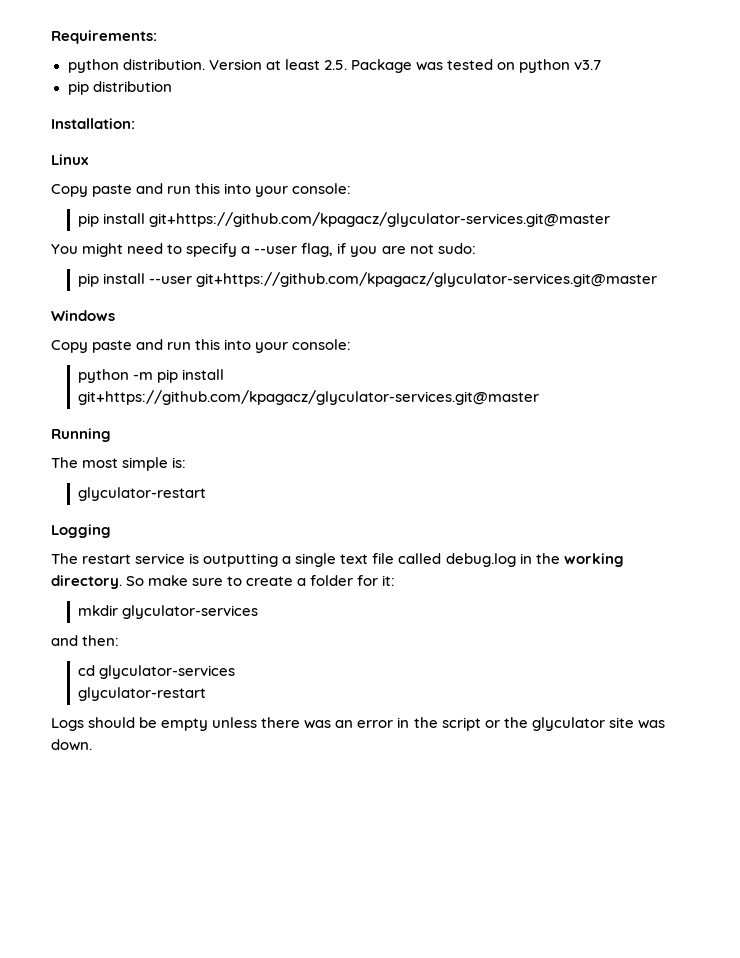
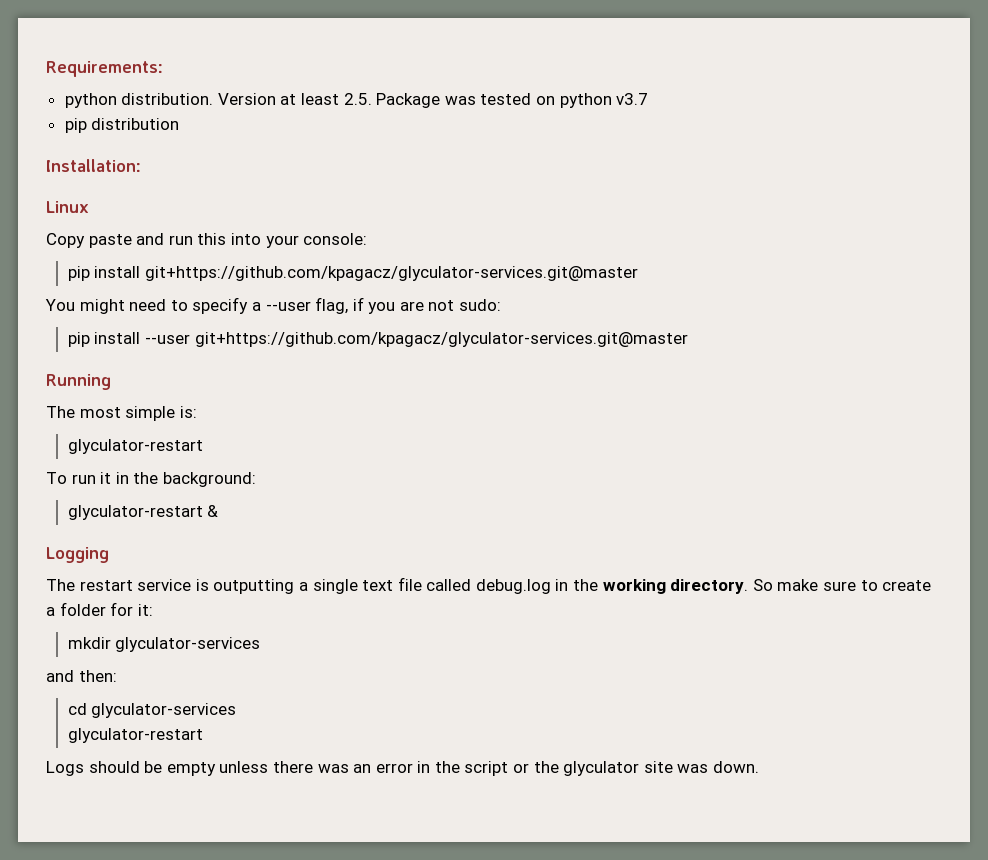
[51,310,115,321] [51,339,352,353] [77,369,224,383] [77,390,539,405] // Windows // Copy paste and run this into your console: // python -m pip install git+https://github.com/kpagacz/glyculator-services.git@master -> (688, 339) none
(206, 494) none -> [46,472,256,487] [67,505,219,520] // To run it in the background: // glyculator-restart &

